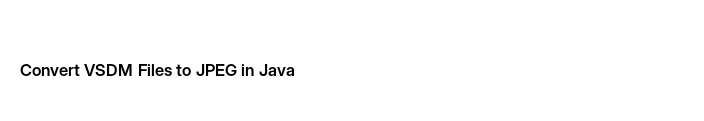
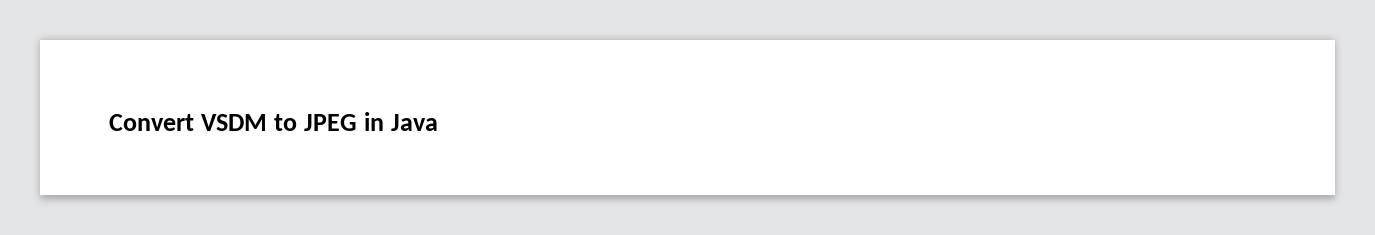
[137,64,172,76] Files -> (268, 122) none

